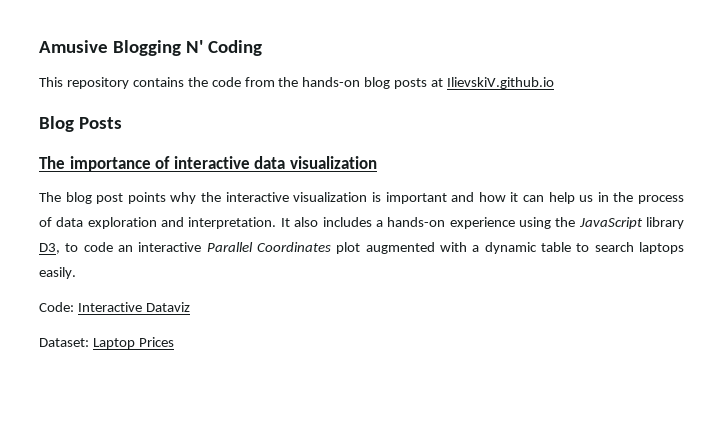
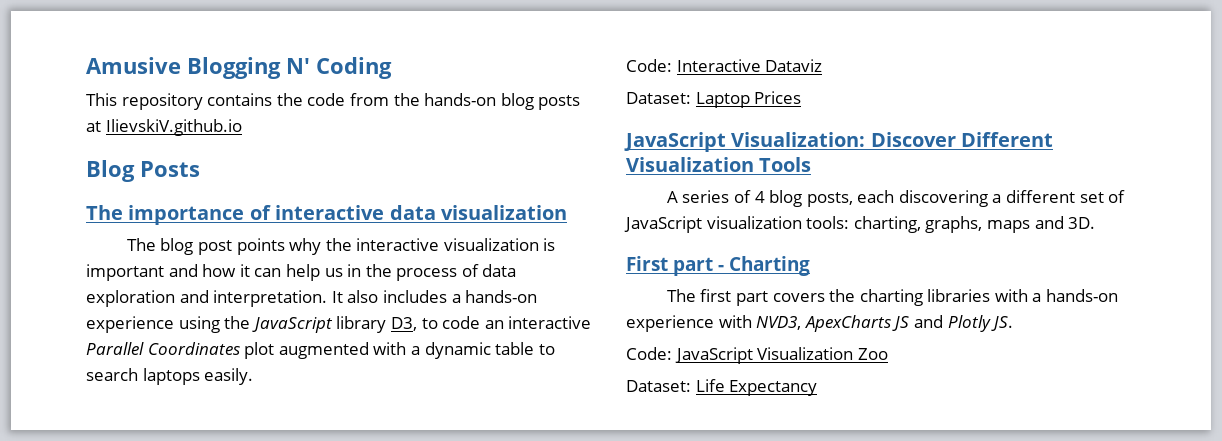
(174, 342) none -> [624,132,1054,152] [626,157,812,172] [666,190,1126,207] [624,216,1096,233] [626,256,810,276] [666,289,1119,306] [626,315,1014,332] [626,347,888,364] [626,379,818,396] // JavaScript Visualization: Discover Different Visualization Tools // A series of 4 blog posts, each discovering a different set of JavaScript visualization tools: charting, graphs, maps and 3D. // First part - Charting // The first part covers the charting libraries with a hands-on experience with NVD3, ApexCharts JS and Plotly JS. // Code: JavaScript Visualization Zoo // Dataset: Life Expectancy

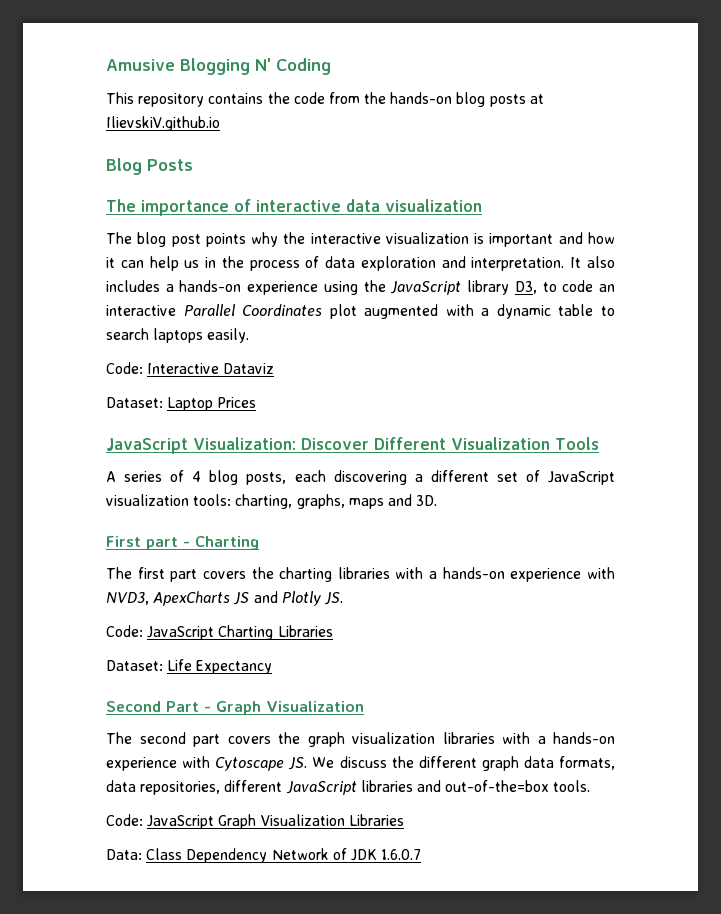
[757,347,888,360] Visualization Zoo -> [218,625,333,640] Charting Libraries
(818, 388) none -> [106,701,364,715] [106,732,615,747] [106,756,616,771] [106,780,591,795] [106,814,404,829] [106,848,422,863] // Second Part - Graph Visualization // The second part covers the graph visualization libraries with a hands-on experience with Cytoscape JS. We discuss the different graph data formats, data repositories, different JavaScript libraries and out-of-the=box tools. // Code: JavaScript Graph Visualization Libraries // Data: Class Dependency Network of JDK 1.6.0.7

